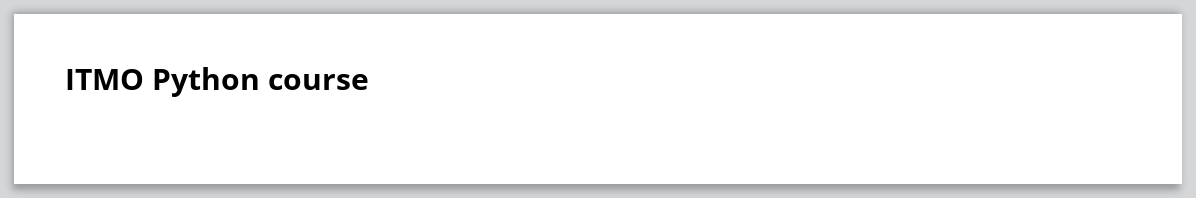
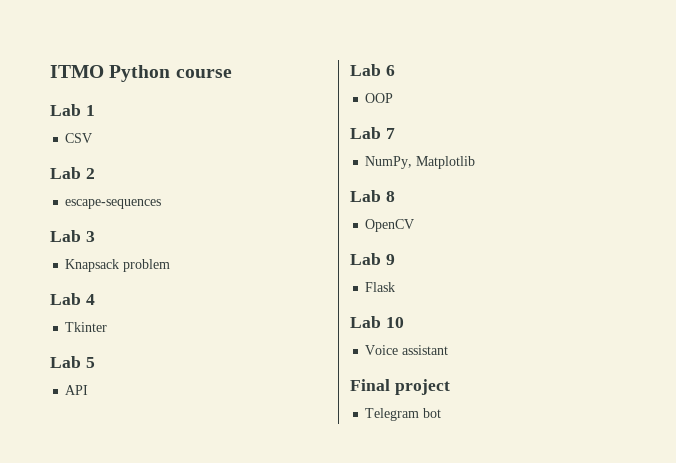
(369, 82) none -> [50,104,95,116] [65,133,93,143] [50,167,95,179] [65,199,162,209] [50,230,95,242] [65,259,171,272] [50,293,95,305] [65,322,108,332] [50,356,95,368] [65,385,89,395] [350,64,395,76] [365,93,394,103] [350,127,395,139] [365,156,476,169] [350,190,395,202] [365,219,415,232] [350,253,395,265] [365,282,396,292] [350,316,404,328] [365,345,449,355] [350,379,450,395] [365,408,442,421] // Lab 1 // CSV // Lab 2 // escape-sequences // Lab 3 // Knapsack problem // Lab 4 // Tkinter // Lab 5 // API // Lab 6 // OOP // Lab 7 // NumPy, Matplotlib // Lab 8 // OpenCV // Lab 9 // Flask // Lab 10 // Voice assistant // Final project // Telegram bot

